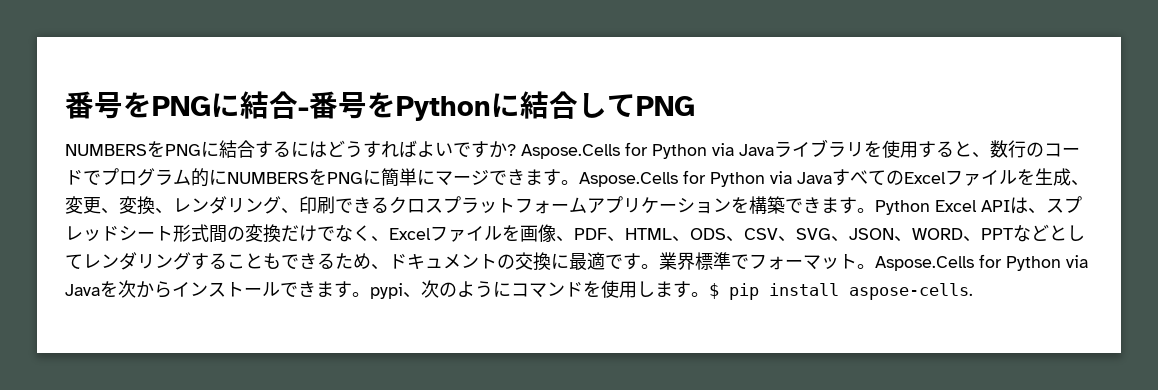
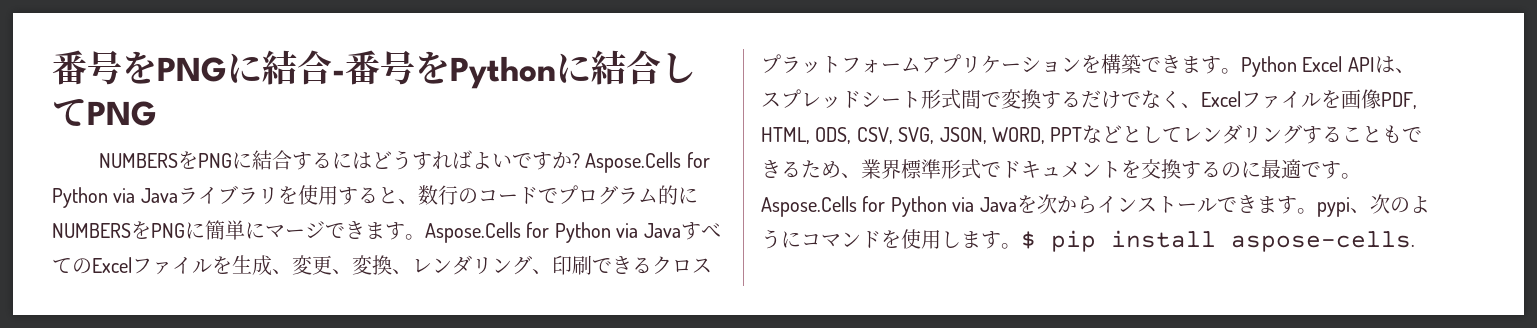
[227,224,281,243] の変換 -> [981,89,1081,109] で変換する
[556,228,981,242] 、PDF、HTML、ODS、CSV、SVG、JSON、WORD、 -> [1381,92,1417,109] [761,127,1045,144] PDF, HTML, ODS, CSV, SVG, JSON, WORD,
[389,252,857,271] ドキュメントの交換に最適です。業界標準でフォーマット -> [861,159,1341,179] 業界標準形式でドキュメントを交換するのに最適です

